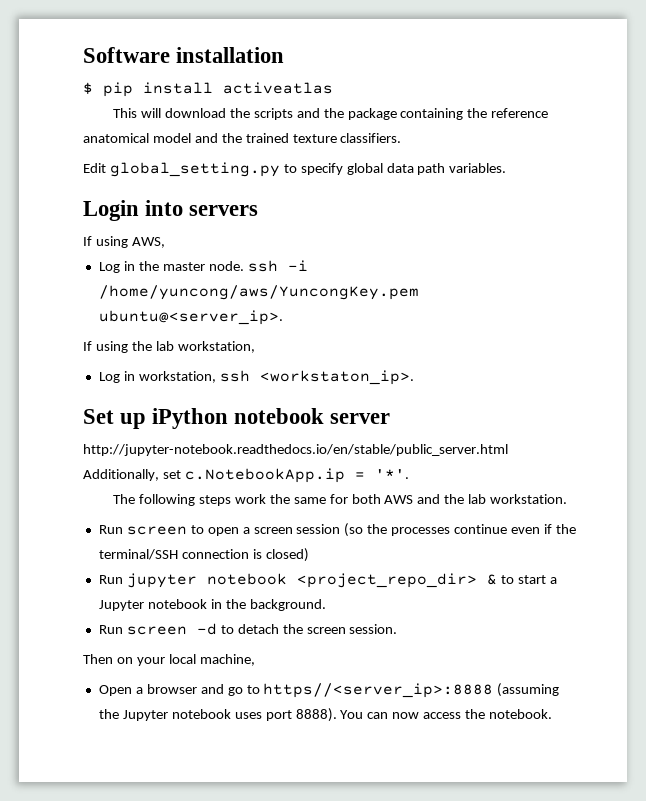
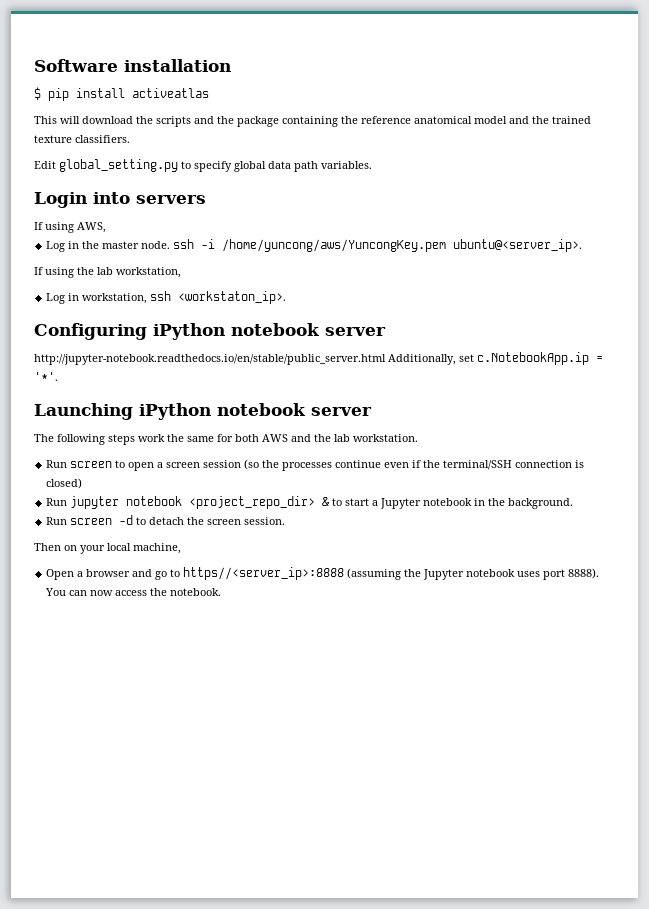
[83,409,147,429] Set up -> [34,323,147,340] Configuring
(409, 474) none -> [34,403,372,420] // Launching iPython notebook server

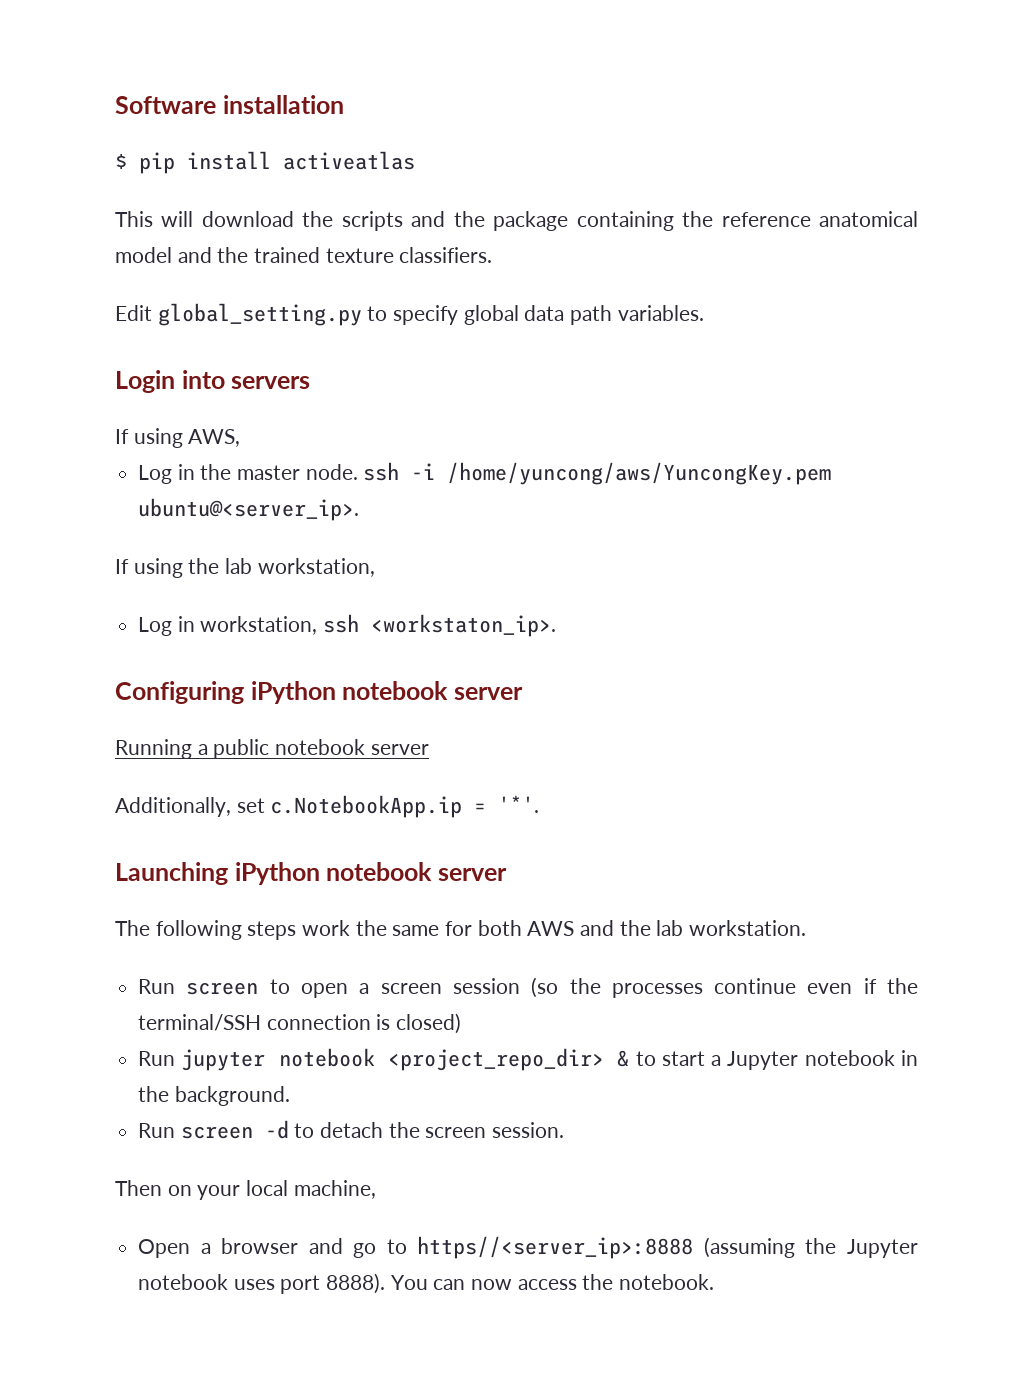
[34,354,386,365] http://jupyter-notebook.readthedocs.io/en/stable/public_server.html -> [115,739,429,759] Running a public notebook server //

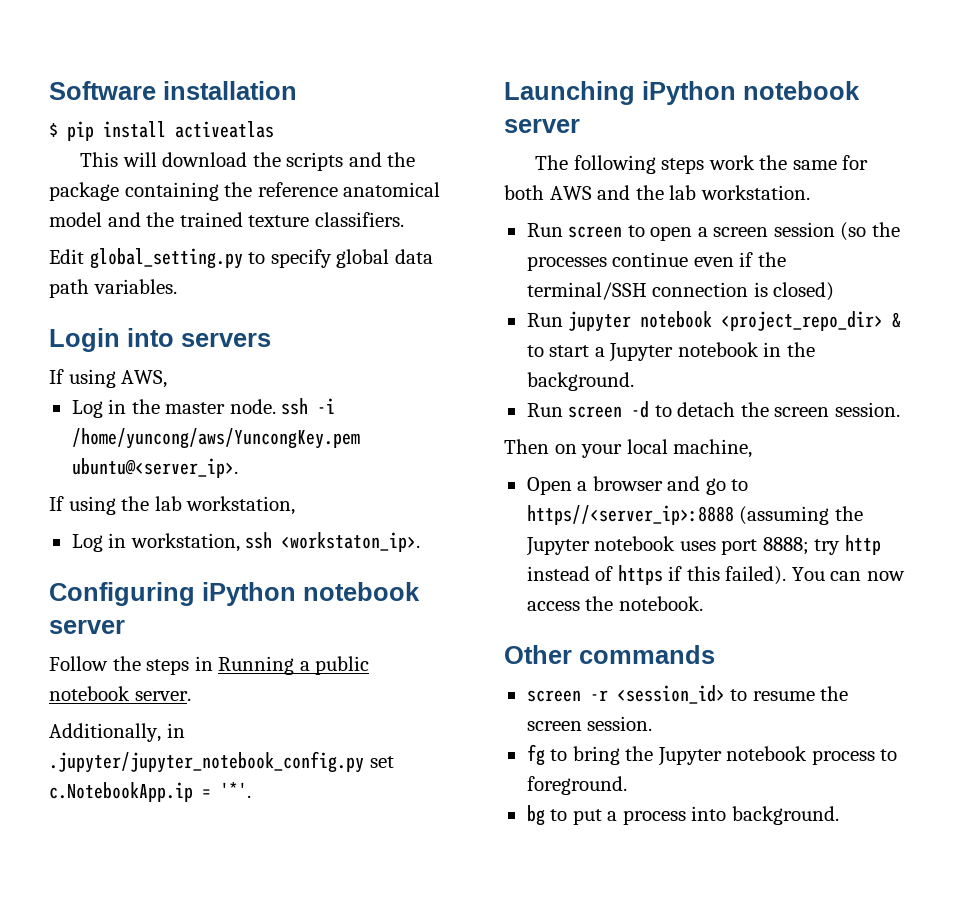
(523, 693) none -> [49,656,213,675] Follow the steps in
[370,744,429,755] server -> [134,691,191,701] server.
(231, 807) none -> [166,723,185,738] [49,751,364,773] in .jupyter/jupyter_notebook_config.py
[326,1273,386,1294] 8888). -> [762,535,881,555] [526,565,787,585] 8888; try http instead of https if this failed).
(715, 1282) none -> [504,645,715,664] [526,685,849,704] [526,716,653,731] [526,744,898,766] [526,776,627,795] [526,805,839,826] // Other commands // screen -r <session_id> to resume the screen session. // fg to bring the Jupyter notebook process to foreground. // bg to put a process into background.

